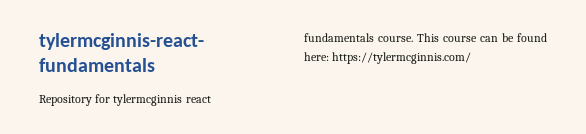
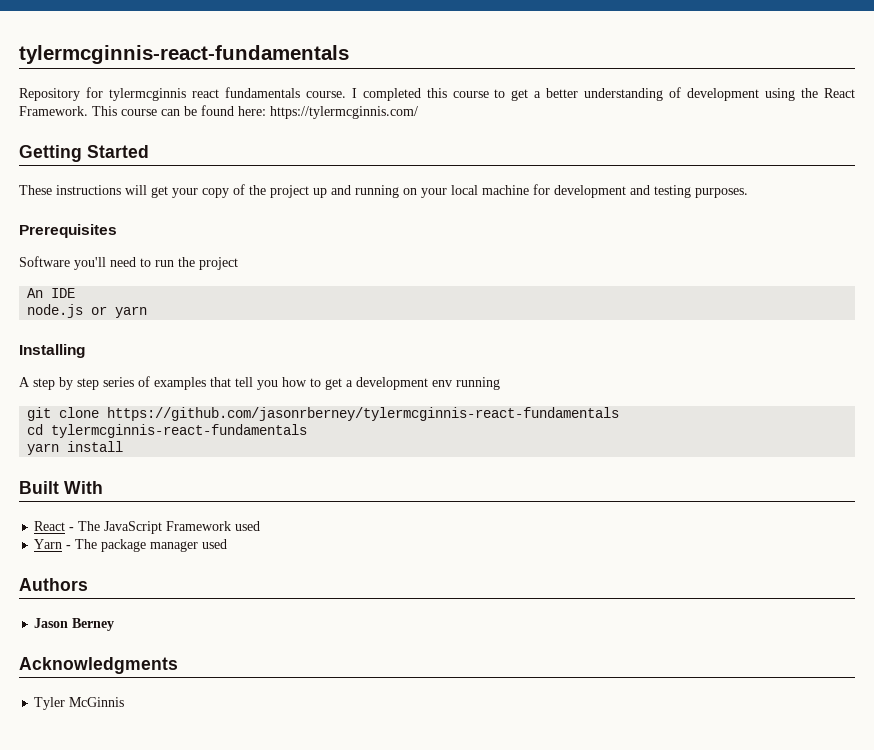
(413, 39) none -> [351,87,855,101] [19,106,88,116] I completed this course to get a better understanding of development using the React Framework.
(472, 58) none -> [19,145,149,162] [19,184,748,198] [19,224,117,238] [19,256,238,270] [27,288,76,298] [27,304,148,318] [19,344,85,358] [19,376,500,390] [27,407,620,421] [27,424,308,438] [27,441,124,455] [19,481,103,494] [34,521,261,534] [34,539,228,552] [19,578,88,591] [34,618,115,631] [19,657,178,674] [34,697,125,710] // Getting Started // These instructions will get your copy of the project up and running on your local machine for development and testing purposes. // Prerequisites // Software you'll need to run the project // An IDE // node.js or yarn // Installing // A step by step series of examples that tell you how to get a development env running // git clone https://github.com/jasonrberney/tylermcginnis-react-fundamentals // cd tylermcginnis-react-fundamentals // yarn install // Built With // React - The JavaScript Framework used // Yarn - The package manager used // Authors // Jason Berney // Acknowledgments // Tyler McGinnis

